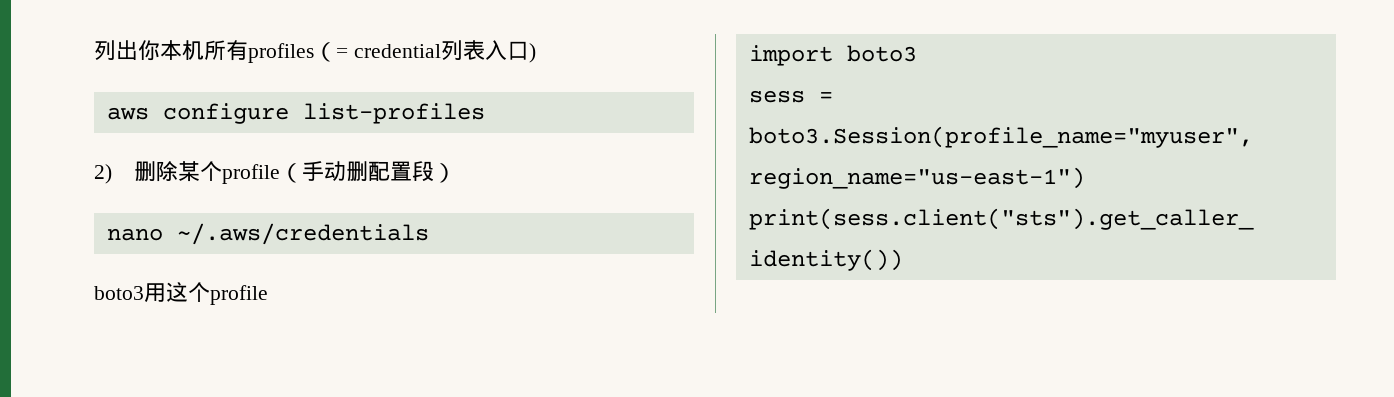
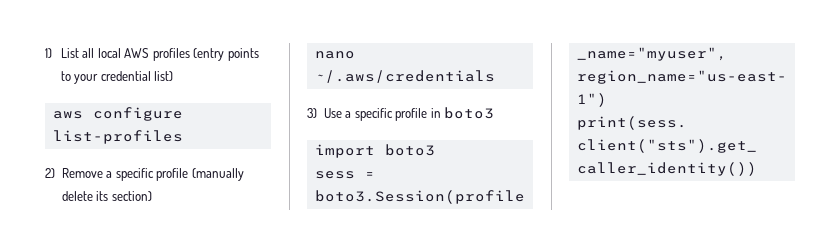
[94,40,536,63] [106,103,485,124] [94,161,456,184] [106,223,429,245] [94,282,268,305] 列出你本机所有profiles（= credential列表入口) // aws configure list-profiles // 2)删除某个profile（手动删配置段） // nano ~/.aws/credentials // boto3用这个profile -> [45,48,259,61] [60,71,174,84] [52,107,183,121] [52,130,183,144] [45,168,244,181] [61,191,152,201] [314,51,355,59] [314,70,495,83] [307,107,495,121] 1) List all local AWS profiles (entry points to your credential list) // aws configure list-profiles // 2) Remove a specific profile (manually delete its section) // nano ~/.aws/credentials // 3) Use a specific profile in boto3

